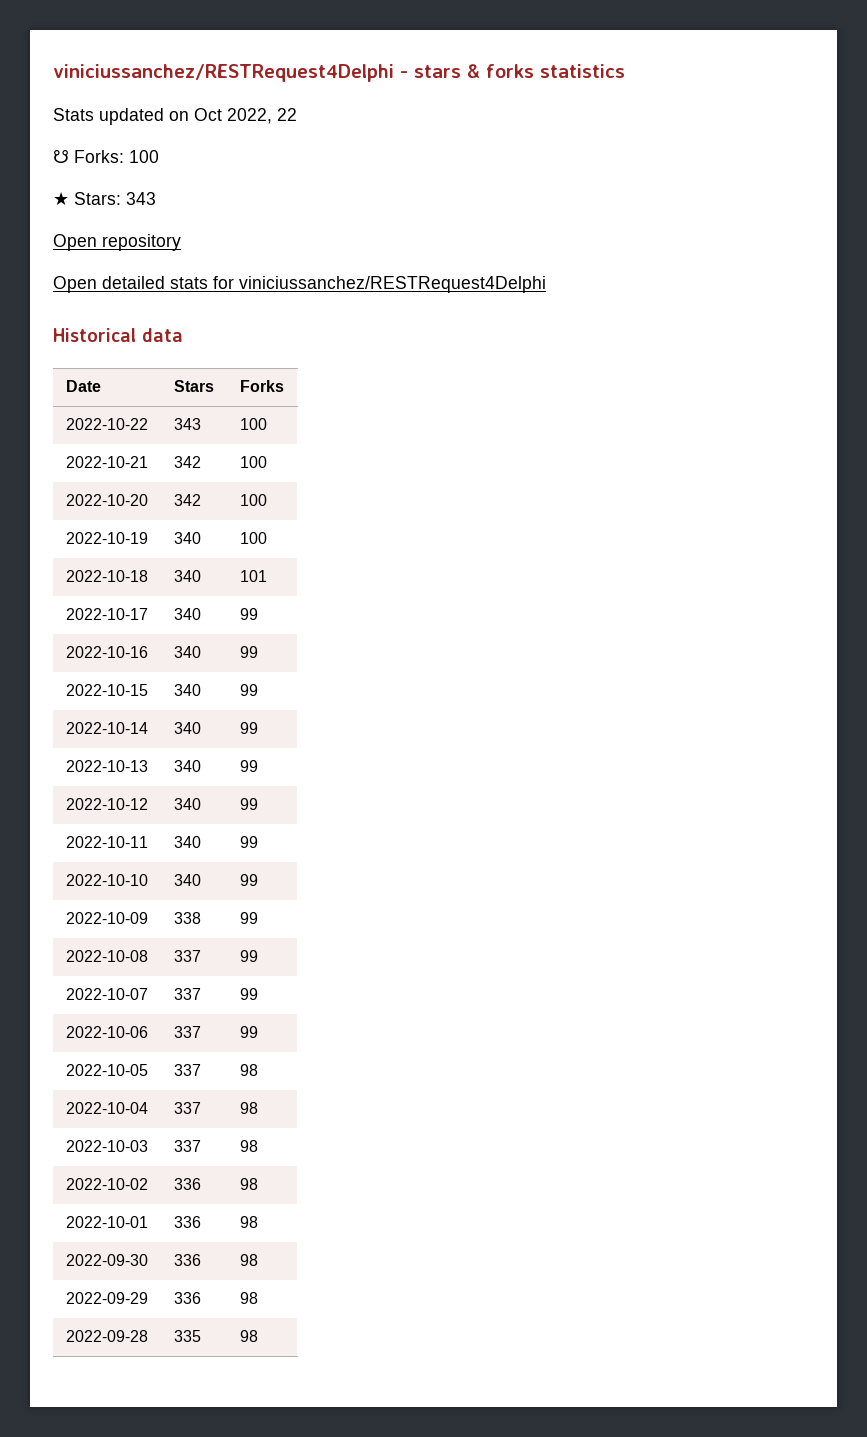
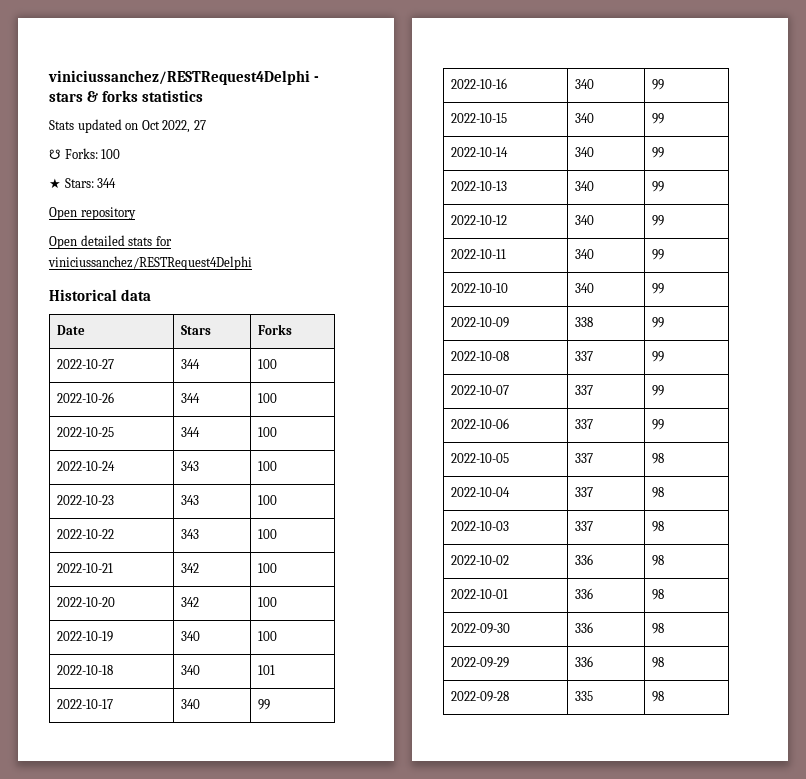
[277,108,297,121] 22 -> [193,120,206,130] 27
[126,192,156,205] 343 -> [97,178,117,188] 344
(284, 386) none -> [56,359,114,369] [180,359,200,369] [257,359,277,369] [56,392,114,403] [180,393,200,403] [257,393,277,403] [56,427,114,437] [180,427,200,437] [257,427,277,437] [56,461,115,471] [180,461,199,471] [257,461,277,471] [56,495,114,505] [180,495,199,505] [257,495,277,505] // 2022-10-27 | 344 | 100 // 2022-10-26 | 344 | 100 // 2022-10-25 | 344 | 100 // 2022-10-24 | 343 | 100 // 2022-10-23 | 343 | 100

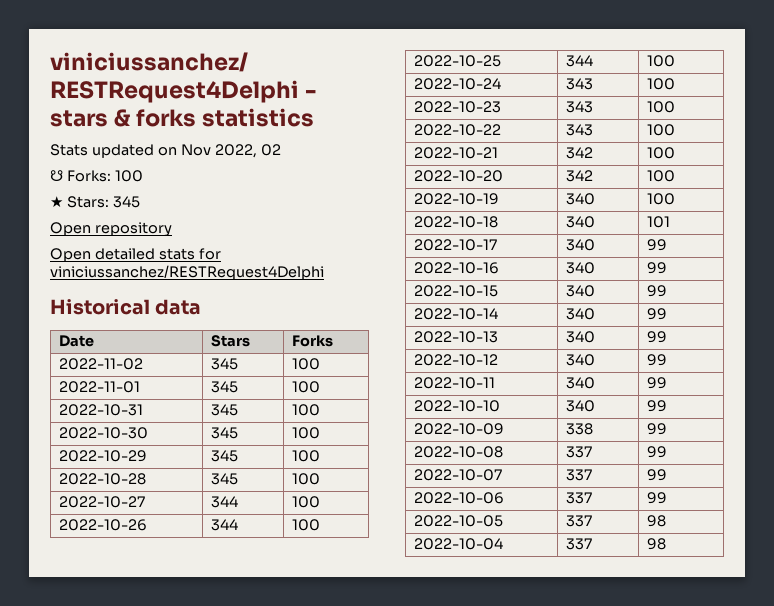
[141,120,206,133] Oct 2022, 27 -> [180,144,281,158] Nov 2022, 02
[97,178,117,188] 344 -> [112,196,140,208] 345
(292, 329) none -> [58,358,143,370] [210,358,238,370] [291,358,320,370] [58,381,140,393] [210,381,238,393] [291,381,320,393] [58,404,143,416] [210,404,238,416] [291,404,320,416] [58,427,148,439] [210,427,238,439] [291,427,320,439] [58,450,147,462] [210,450,238,462] [291,450,320,462] [58,473,146,485] [210,473,238,485] [291,473,320,485] // 2022-11-02 | 345 | 100 // 2022-11-01 | 345 | 100 // 2022-10-31 | 345 | 100 // 2022-10-30 | 345 | 100 // 2022-10-29 | 345 | 100 // 2022-10-28 | 345 | 100
[450,521,509,531] [574,521,593,531] [651,521,664,532] [450,555,509,565] [574,554,593,565] [651,555,664,566] [450,589,508,599] [574,588,593,599] [651,589,664,600] [450,623,510,634] [574,622,593,633] [651,623,664,634] [450,657,509,668] [574,656,593,667] [651,657,664,668] [450,691,509,702] [574,691,593,701] [651,691,664,702] // 2022-10-03 | 337 | 98 // 2022-10-02 | 336 | 98 // 2022-10-01 | 336 | 98 // 2022-09-30 | 336 | 98 // 2022-09-29 | 336 | 98 // 2022-09-28 | 335 | 98 -> (666, 544) none

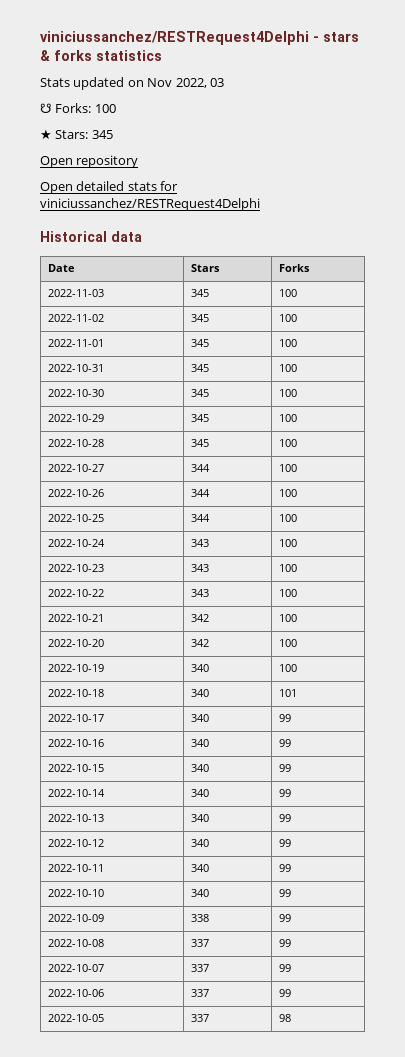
[260,144,281,156] 02 -> [209,78,224,87] 03
(333, 341) none -> [48,289,105,297] [191,289,210,297] [279,289,298,297] // 2022-11-03 | 345 | 100
[413,538,503,550] [565,538,592,550] [646,538,666,550] // 2022-10-04 | 337 | 98 -> (292, 1018) none

